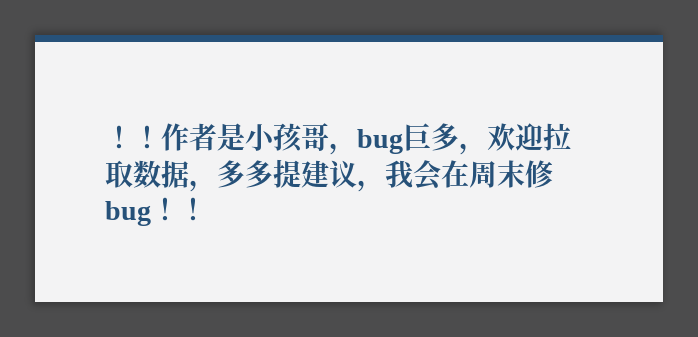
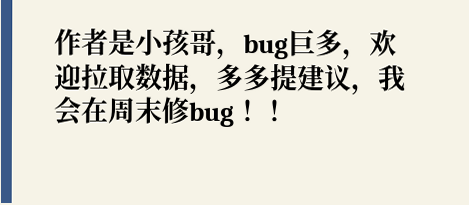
[105,125,161,149] ！！ -> (54, 42) none

